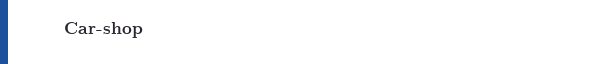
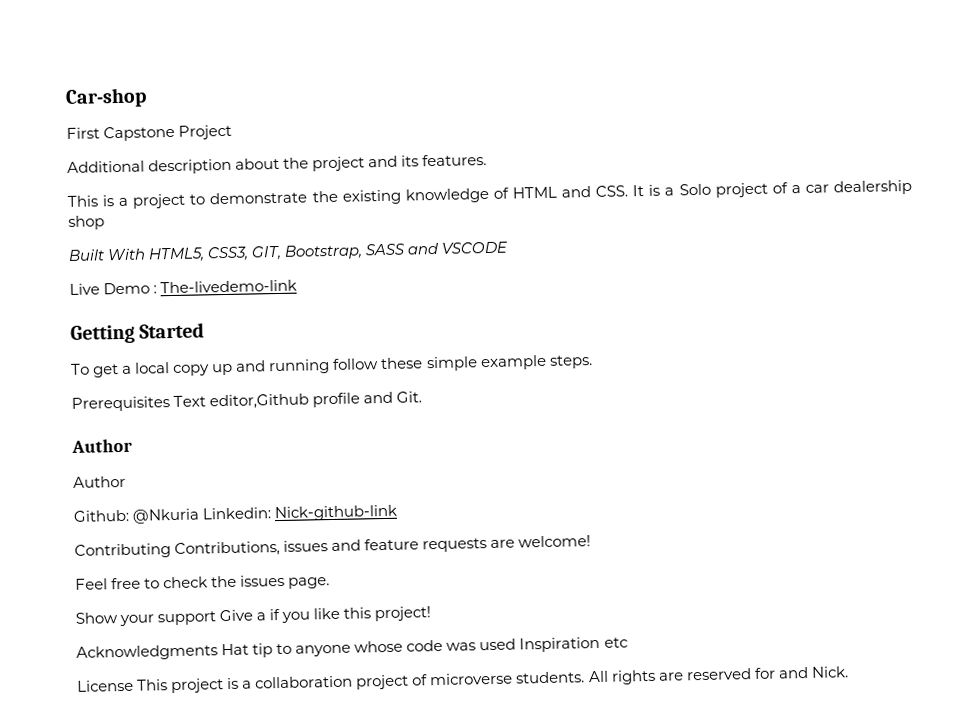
(143, 30) none -> [66,124,233,142] [67,153,488,175] [67,179,912,209] [68,215,105,230] [68,241,509,263] [69,279,298,295] [70,322,205,344] [70,354,593,378] [71,391,423,412] [71,438,133,453] [73,475,126,488] [73,504,399,524] [74,535,592,559] [75,574,331,590] [75,606,432,627] [76,636,628,661] [77,666,849,694] // First Capstone Project // Additional description about the project and its features. // This is a project to demonstrate the existing knowledge of HTML and CSS. It is a Solo project of a car dealership shop // Built With HTML5, CSS3, GIT, Bootstrap, SASS and VSCODE // Live Demo : The-livedemo-link // Getting Started // To get a local copy up and running follow these simple example steps. // Prerequisites Text editor,Github profile and Git. // Author // Author // Github: @Nkuria Linkedin: Nick-github-link // Contributing Contributions, issues and feature requests are welcome! // Feel free to check the issues page. // Show your support Give a if you like this project! // Acknowledgments Hat tip to anyone whose code was used Inspiration etc // License This project is a collaboration project of microverse students. All rights are reserved for and Nick.

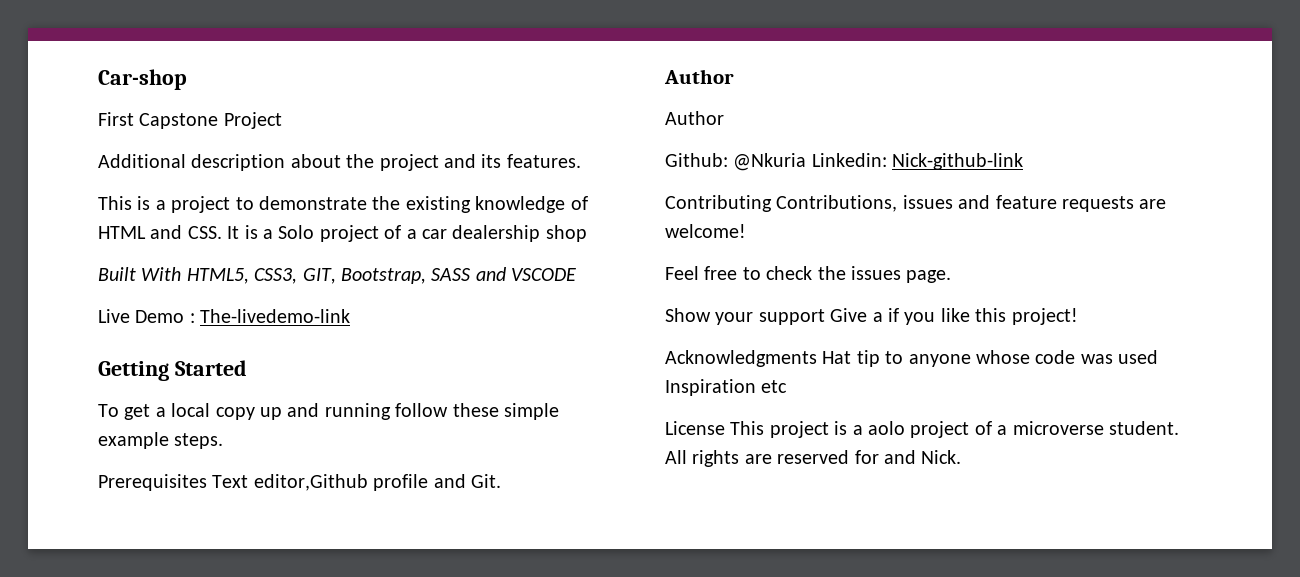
[254,671,586,690] collaboration project of microverse students. -> [868,421,1179,438] aolo project of a microverse student.

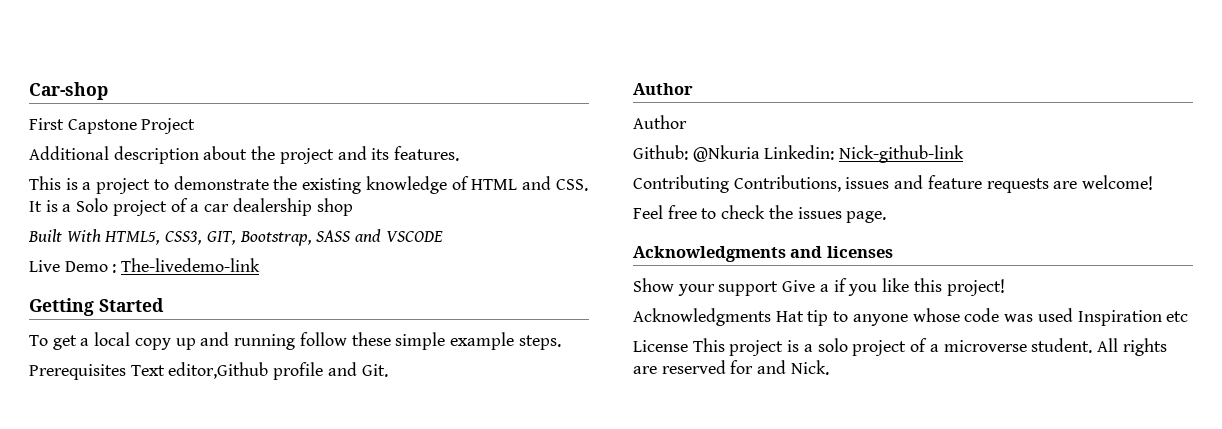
(952, 276) none -> [633,246,893,262] // Acknowledgments and licenses
[868,421,905,435] aolo -> [817,338,848,352] solo

